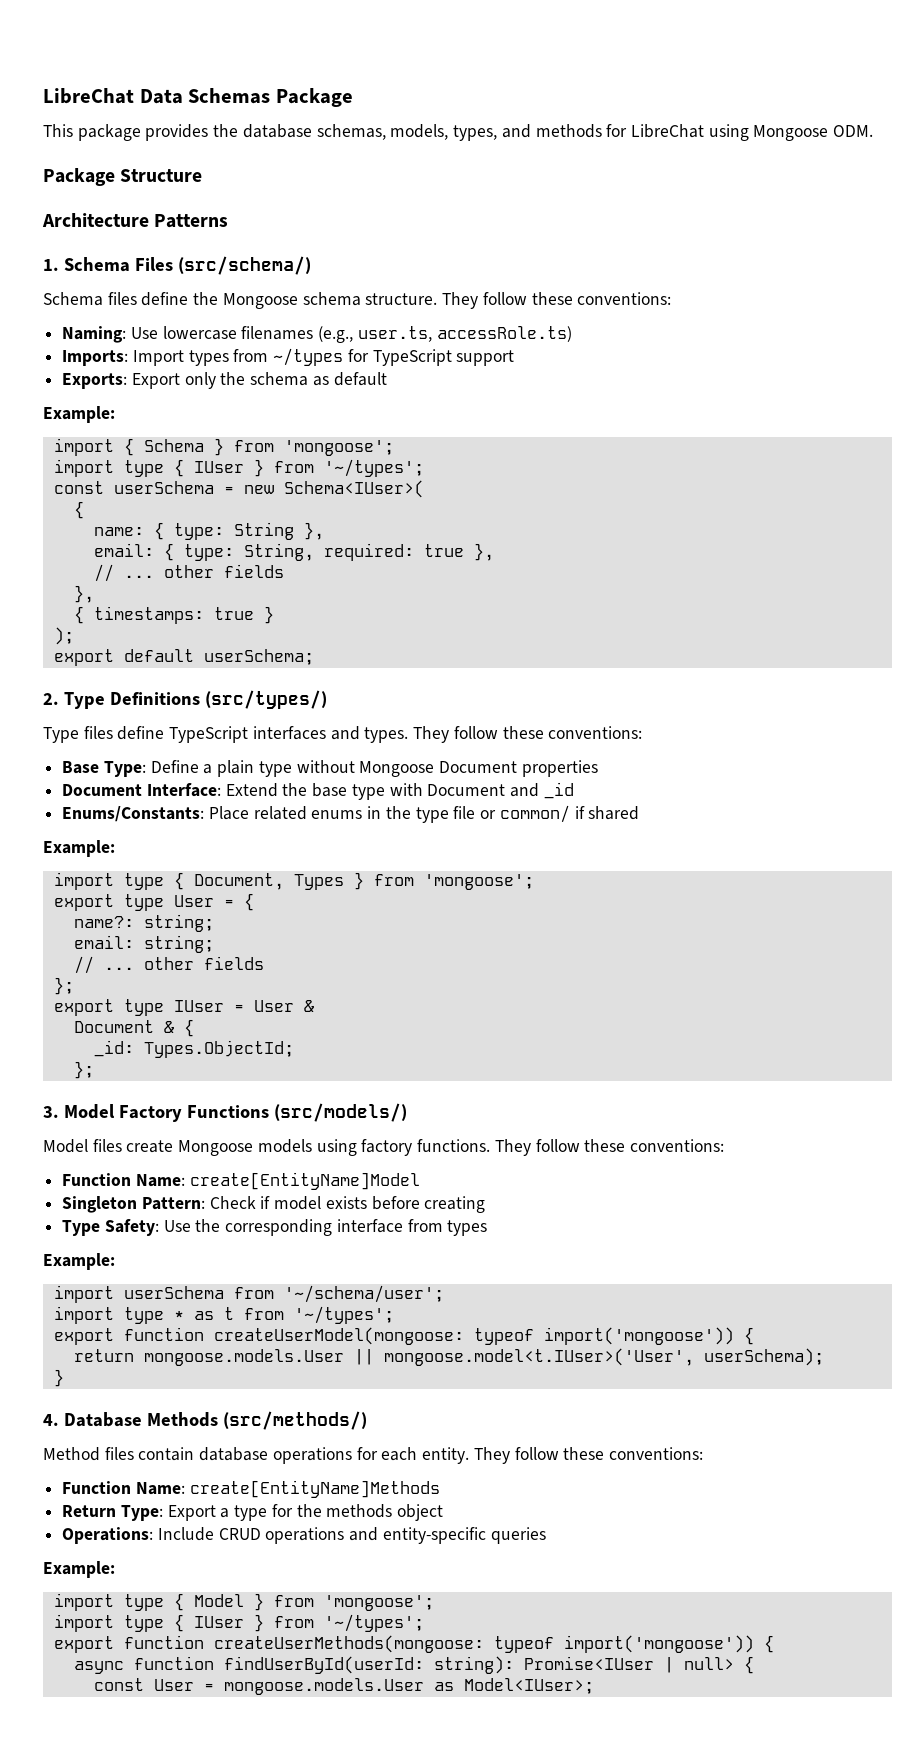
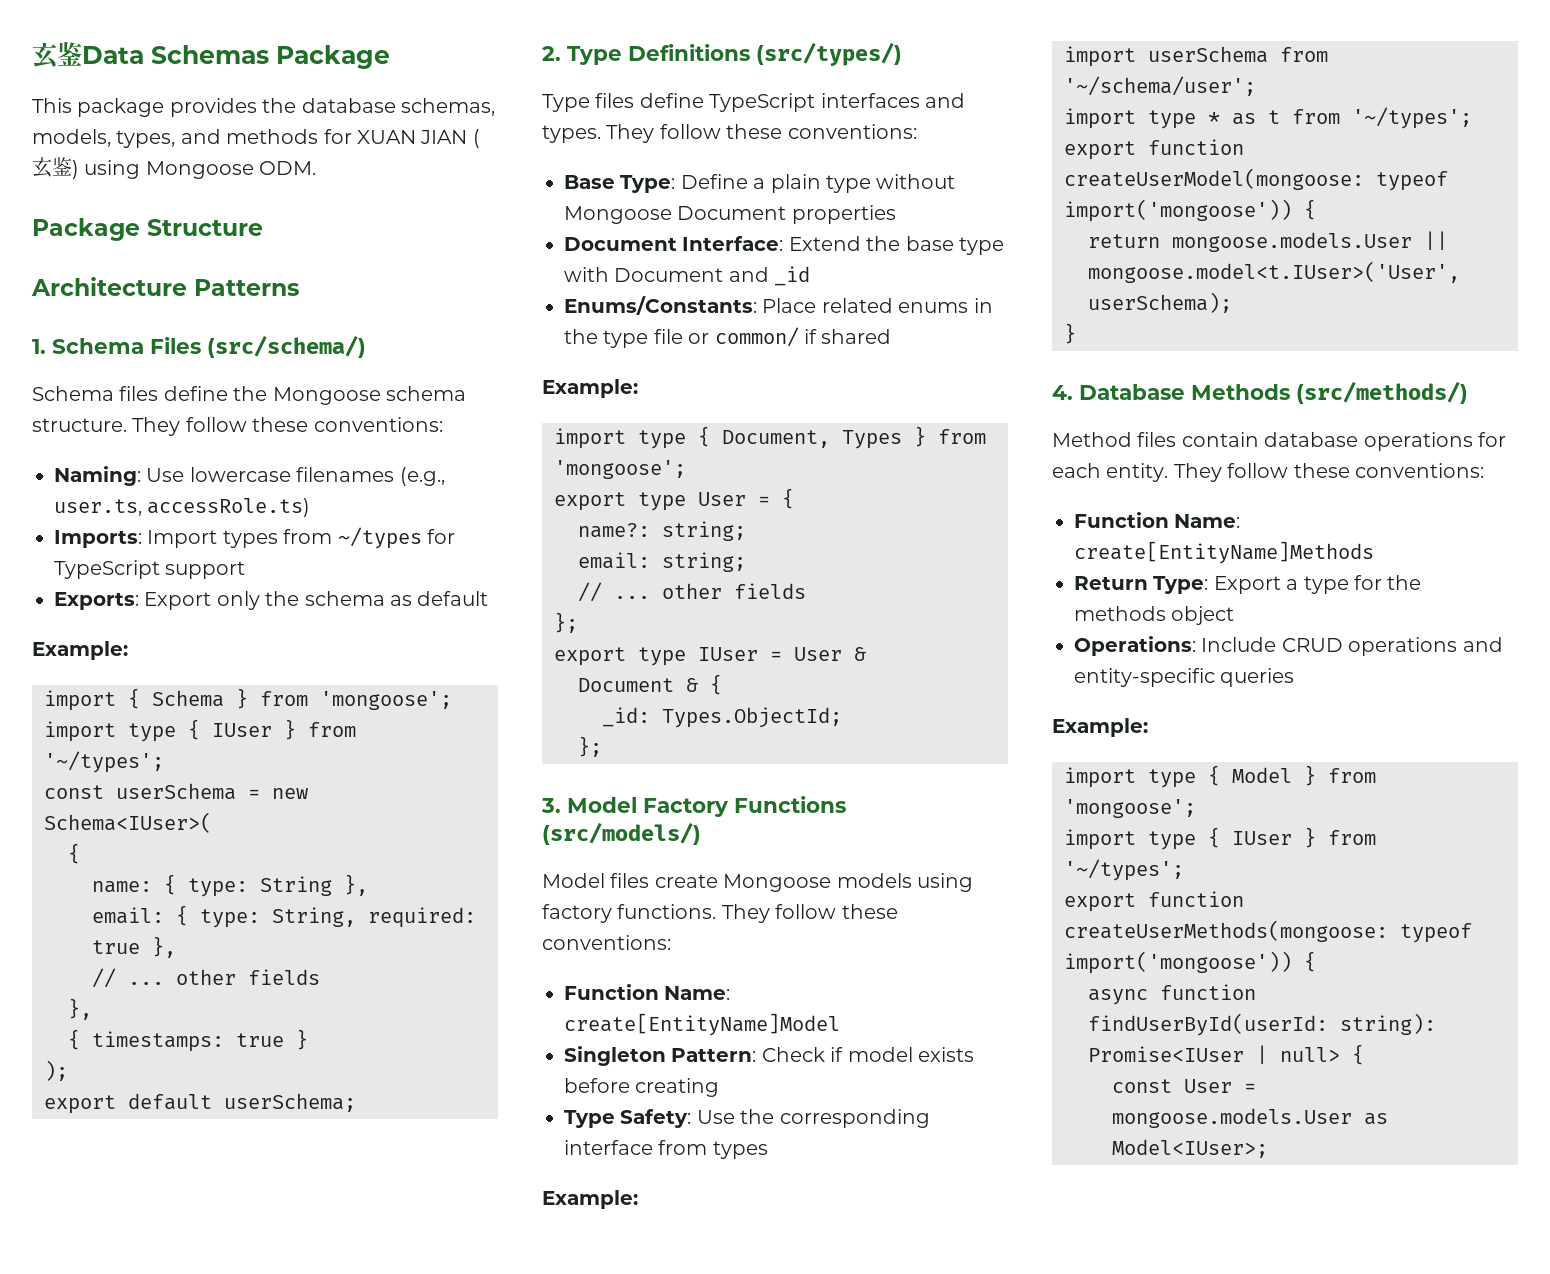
[43,88,134,104] LibreChat -> [32,42,82,69] 玄鉴
[630,124,704,138] LibreChat -> [357,129,480,148] [32,157,79,179] XUAN JIAN (玄鉴)

